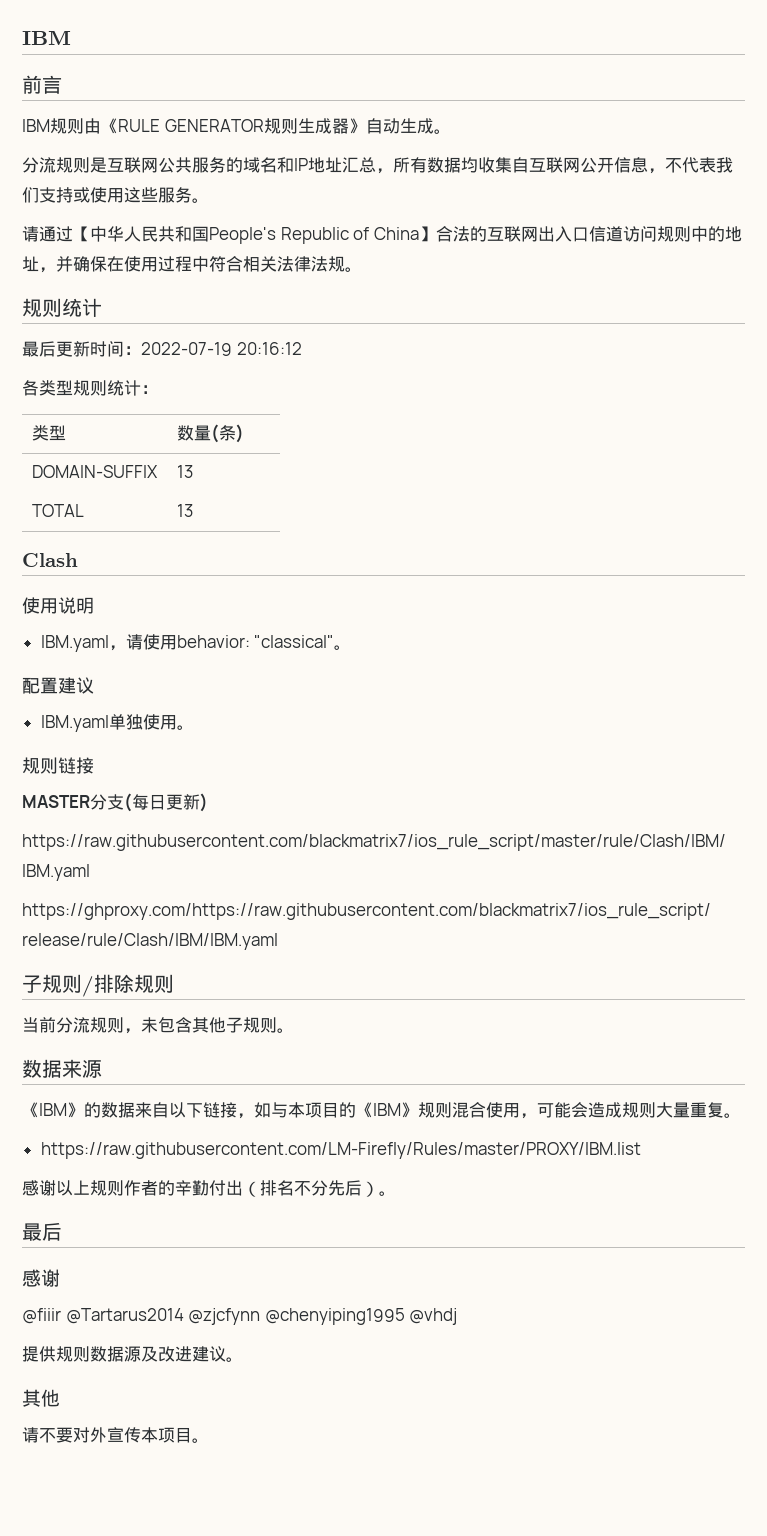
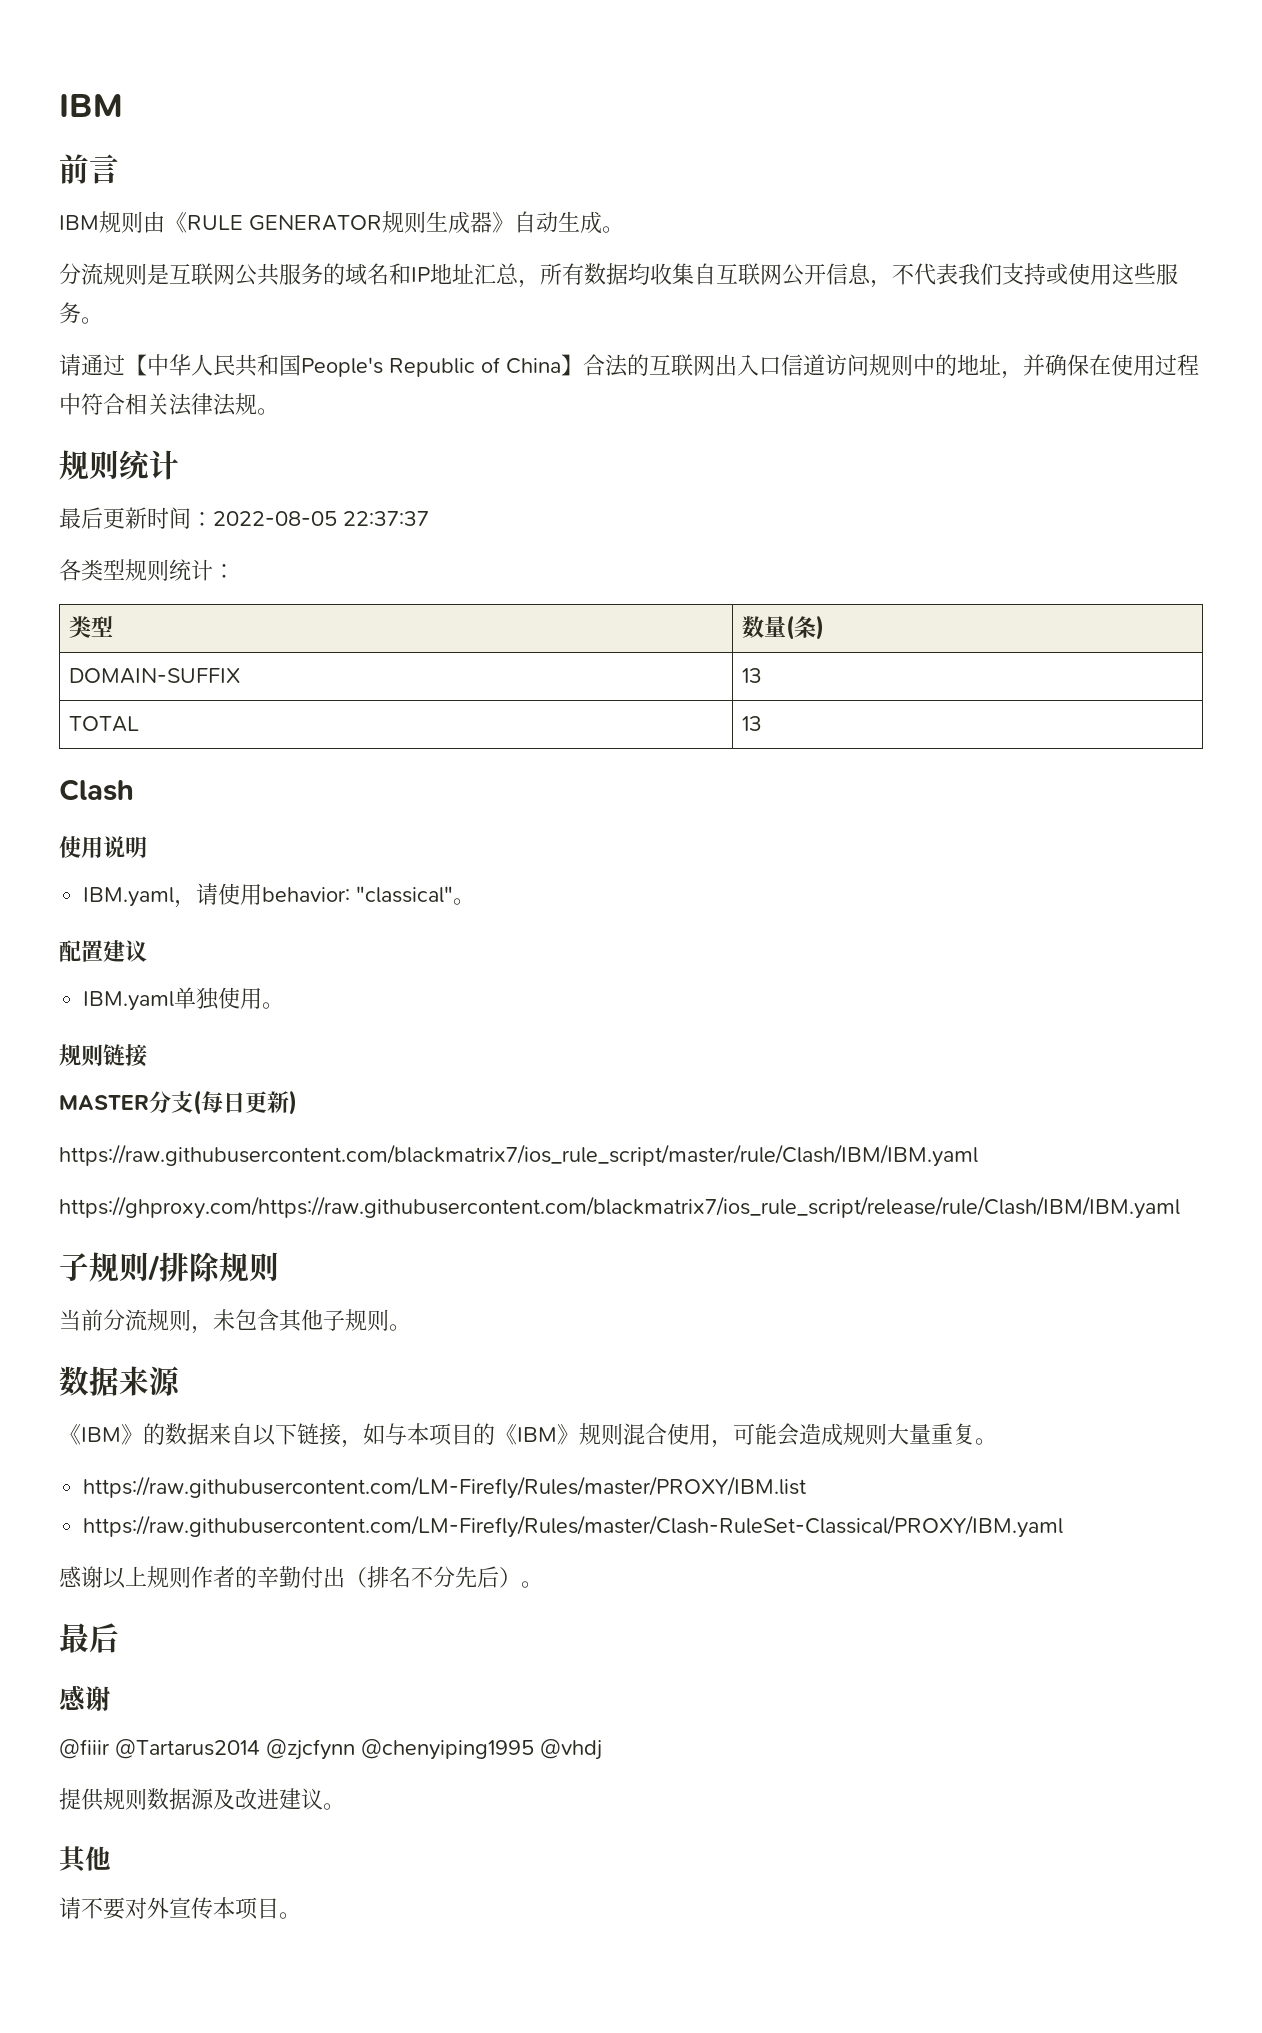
[141,342,302,356] 2022-07-19 20:16:12 -> [213,511,429,526] 2022-08-05 22:37:37
(641, 1150) none -> [83,1515,1064,1538] // https://raw.githubusercontent.com/LM-Firefly/Rules/master/Clash-RuleSet-Classical/PROXY/IBM.yaml

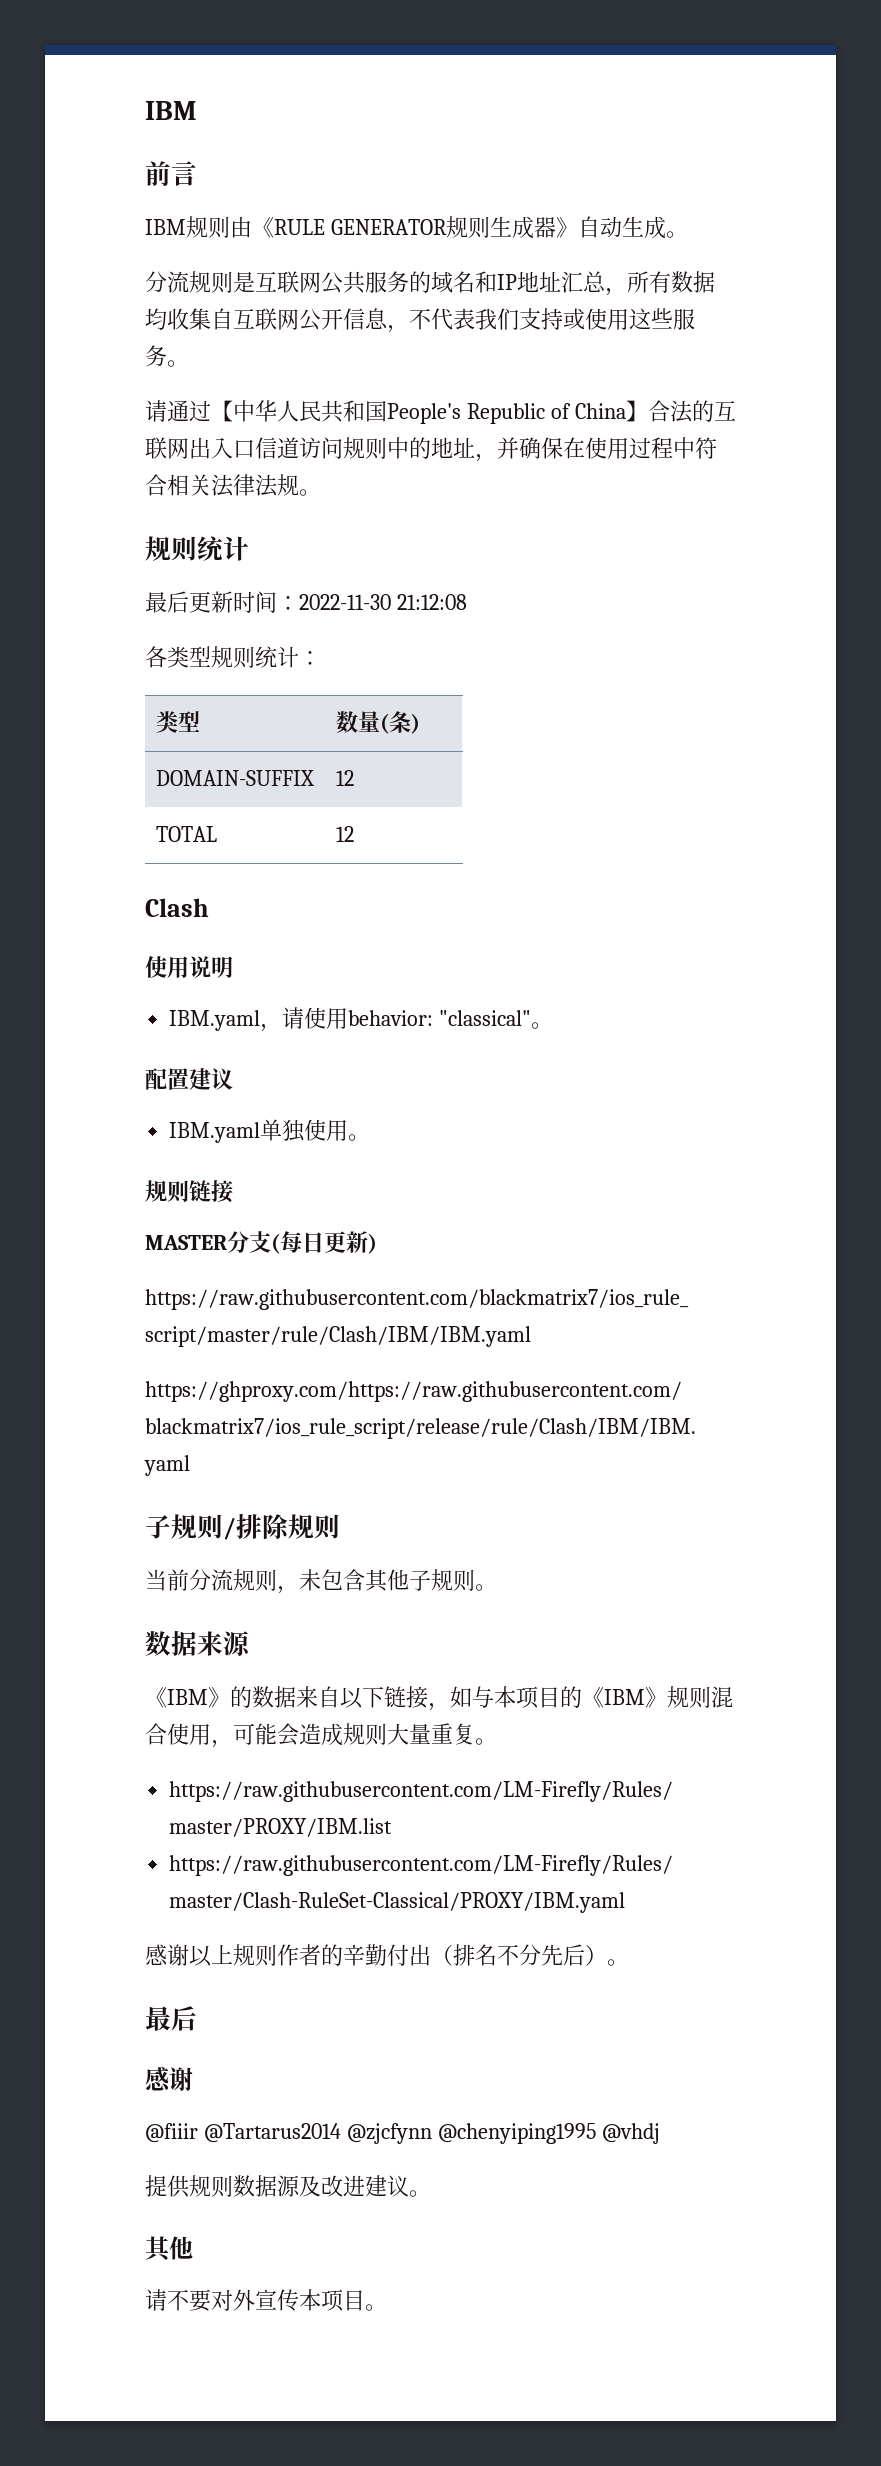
[213,511,429,526] 2022-08-05 22:37:37 -> [299,594,467,610] 2022-11-30 21:12:08
[741,668,762,683] 13 -> [335,770,354,786] 12
[741,716,762,731] 13 -> [335,826,354,842] 12

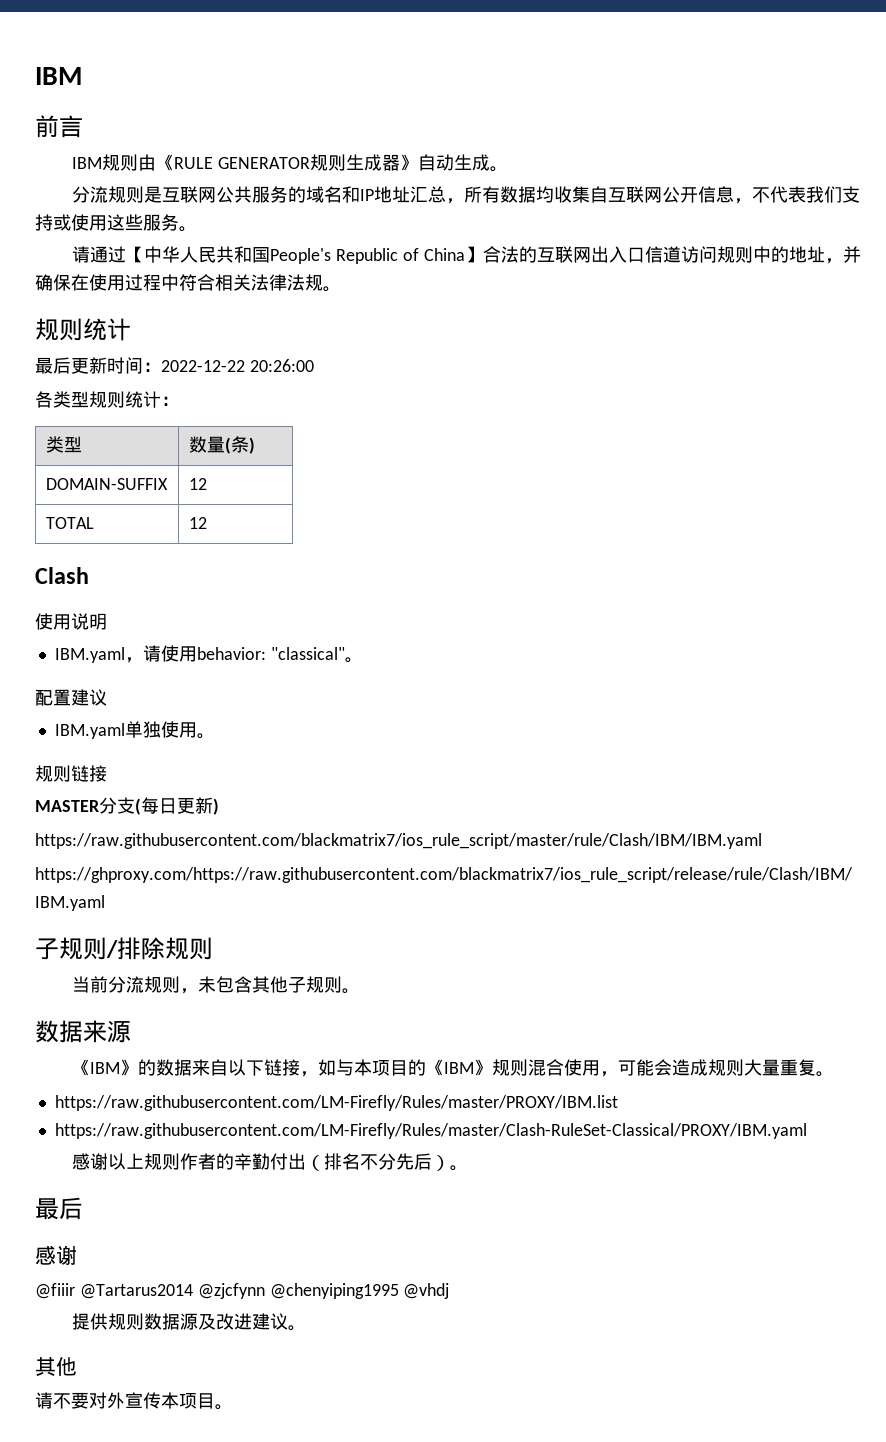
[299,594,467,610] 2022-11-30 21:12:08 -> [161,359,314,372] 2022-12-22 20:26:00

